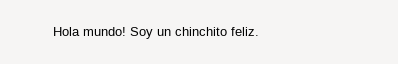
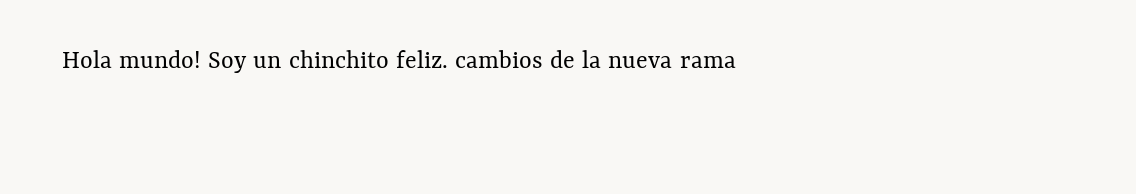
(259, 31) none -> [454,50,736,68] cambios de la nueva rama

